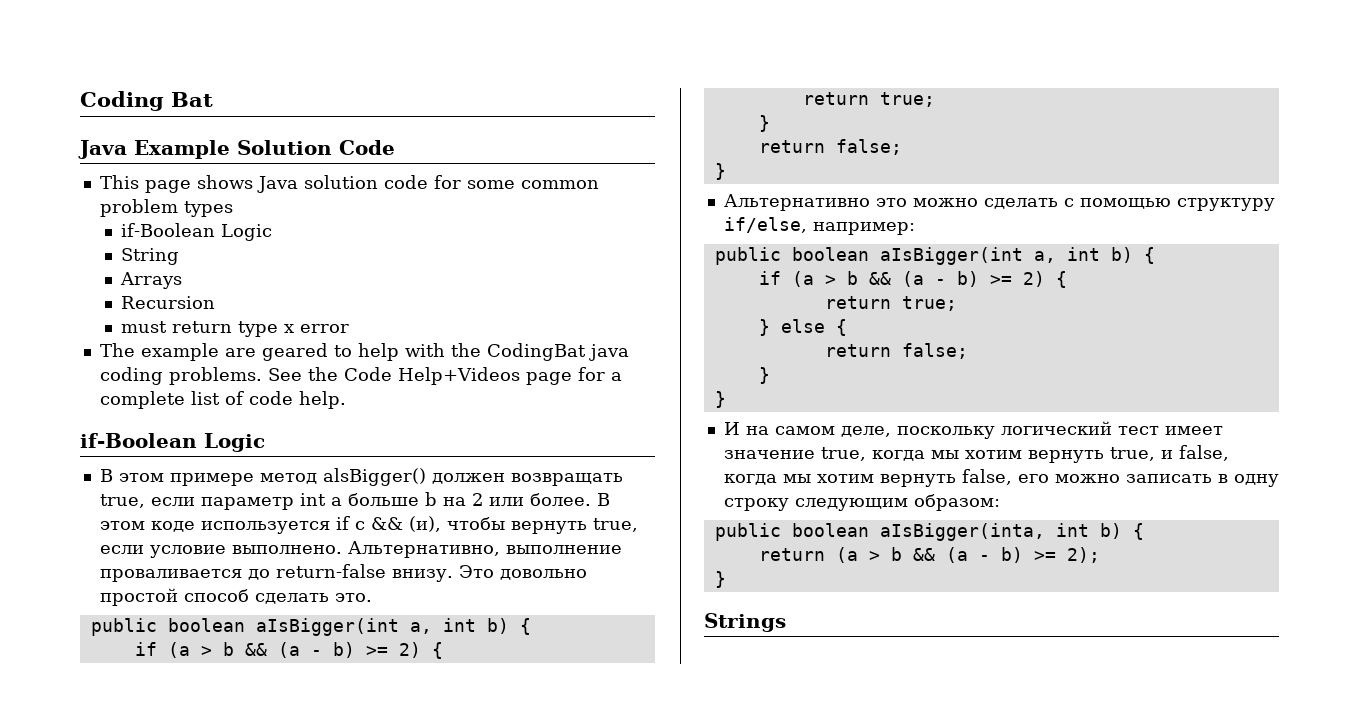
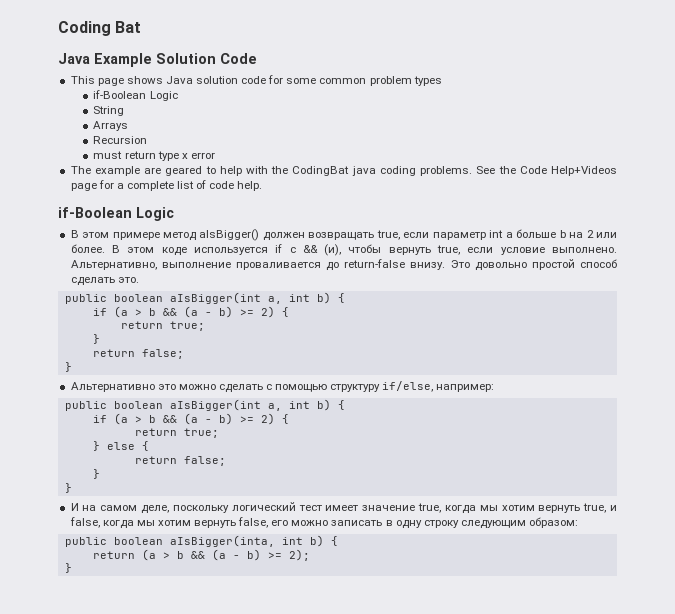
[704,613,786,632] // Strings -> (72, 568) none

